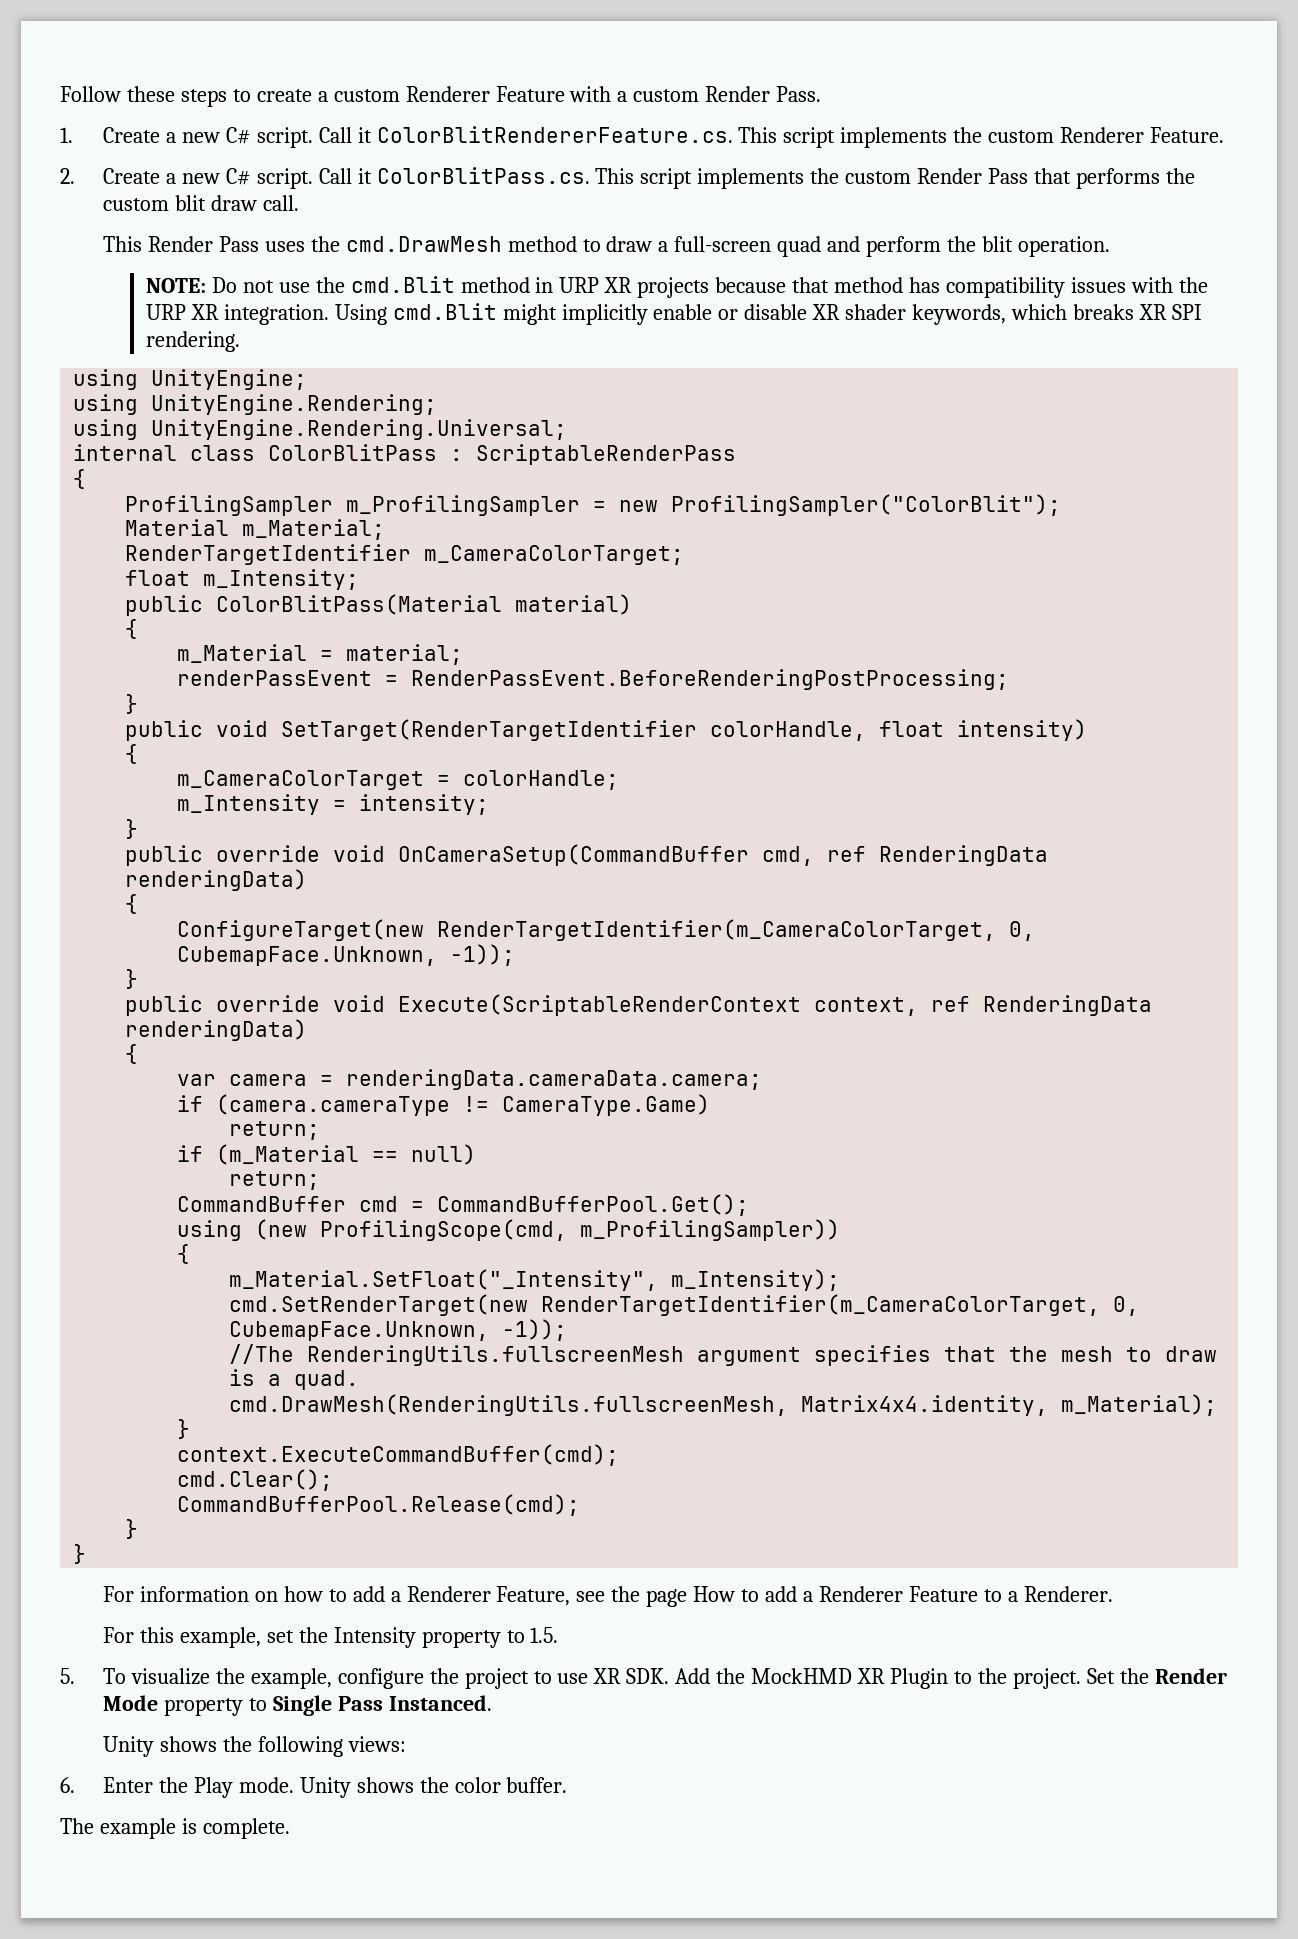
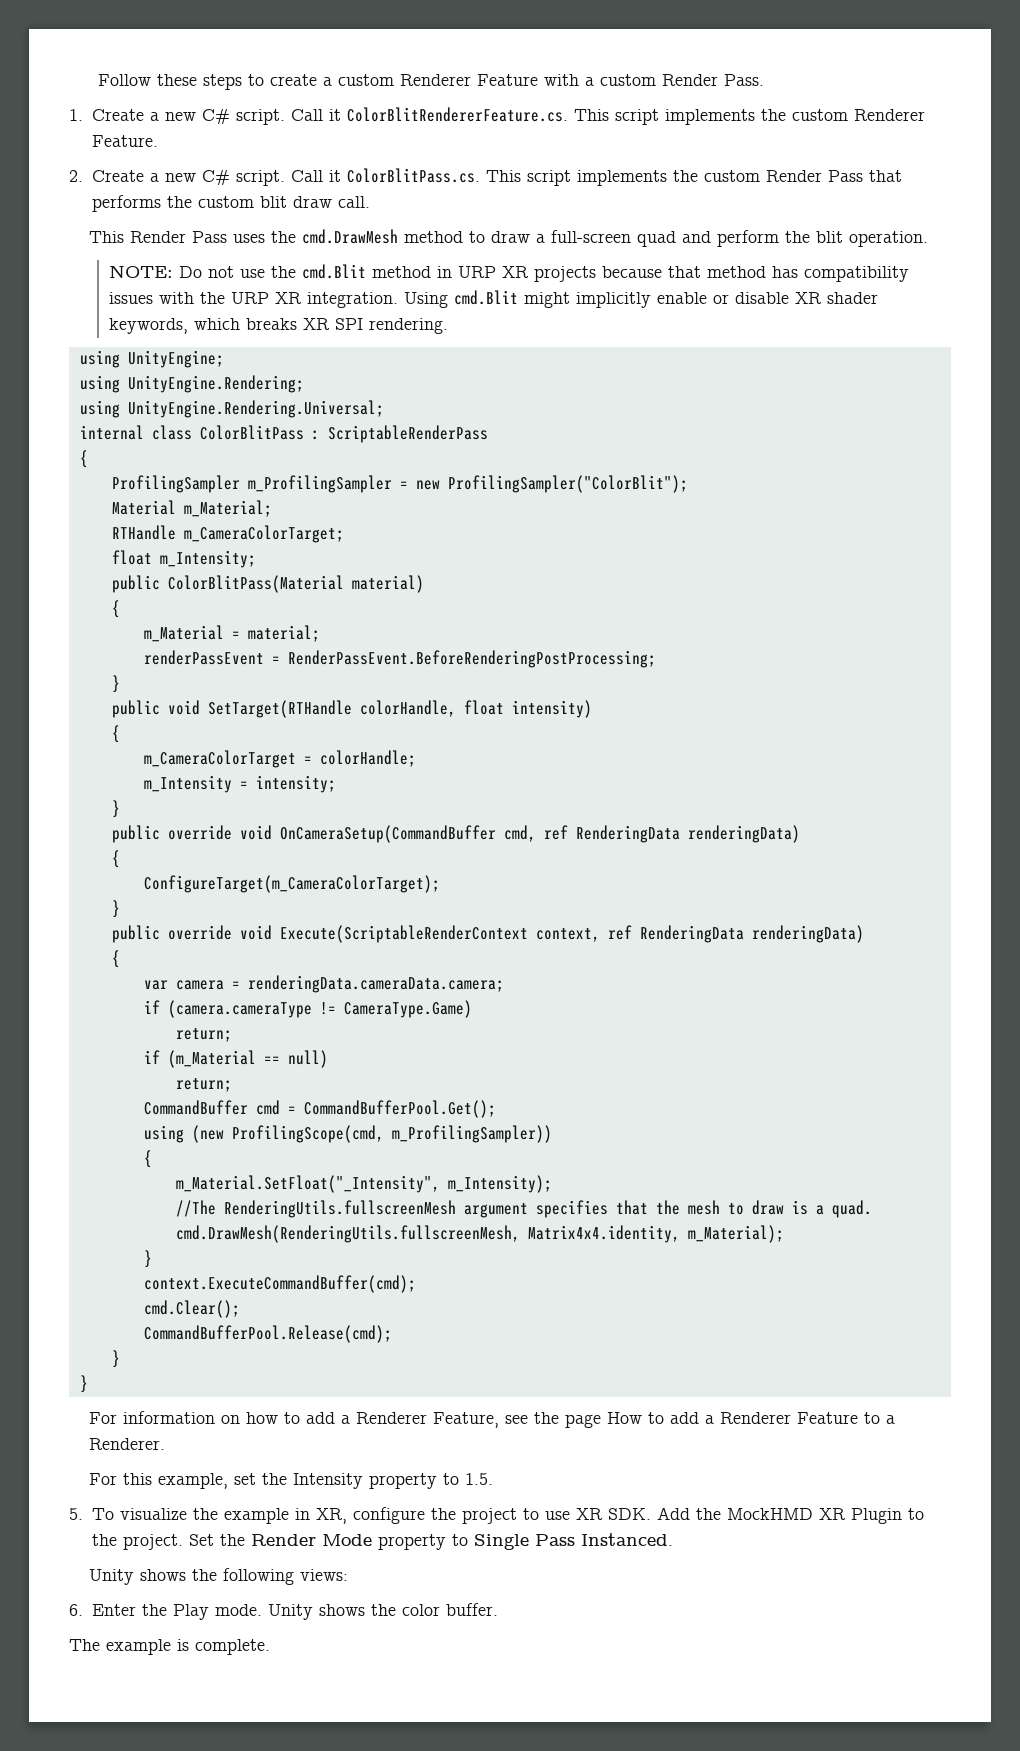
[125,544,412,565] RenderTargetIdentifier -> [111,525,176,540] RTHandle
[281,719,698,741] SetTarget(RenderTargetIdentifier -> [207,700,352,718] SetTarget(RTHandle
[177,919,1036,941] [177,944,516,966] ConfigureTarget(new RenderTargetIdentifier(m_CameraColorTarget, 0, CubemapFace.Unknown, -1)); -> [143,875,440,893] ConfigureTarget(m_CameraColorTarget);
[229,1294,1140,1316] [229,1319,568,1341] // cmd.SetRenderTarget(new RenderTargetIdentifier(m_CameraColorTarget, 0, CubemapFace.Unknown, -1)); -> (552, 1184) none
[250,1668,332,1689] example, -> [223,1508,347,1524] example in XR,

